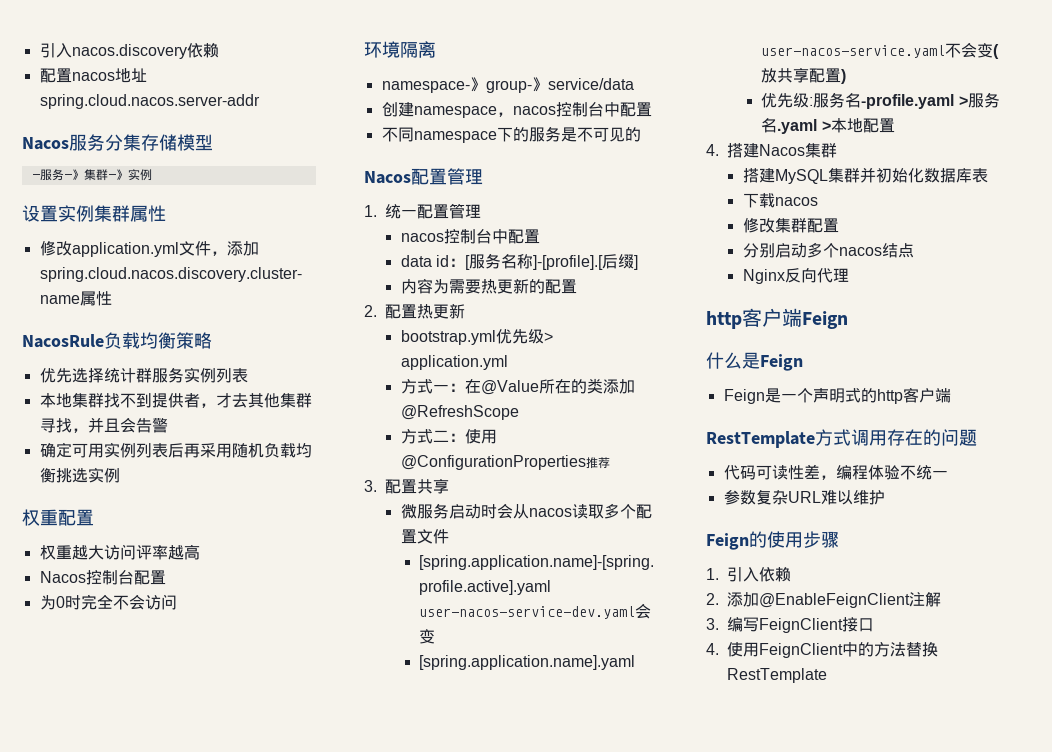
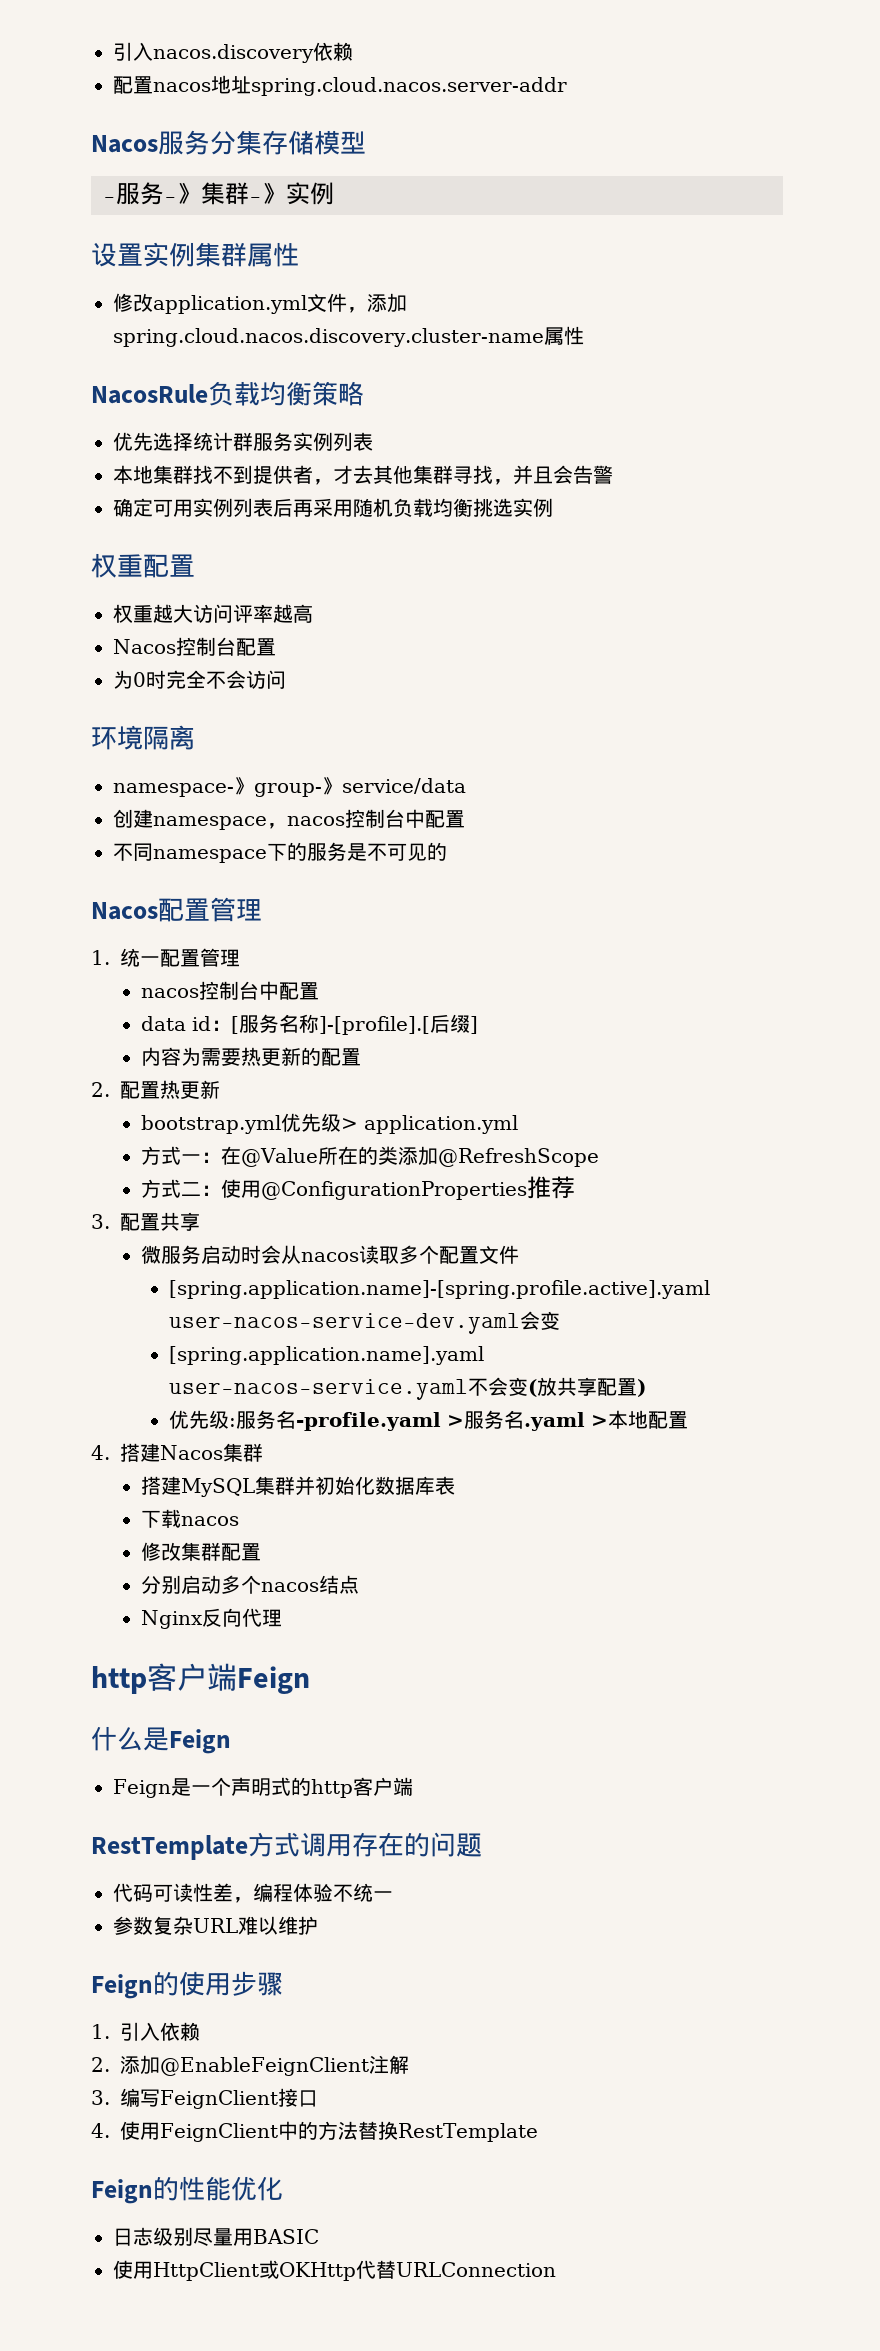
(827, 675) none -> [91,2176,283,2204] [113,2227,319,2246] [113,2260,556,2281] // Feign的性能优化 // 日志级别尽量用BASIC // 使用HttpClient或OKHttp代替URLConnection

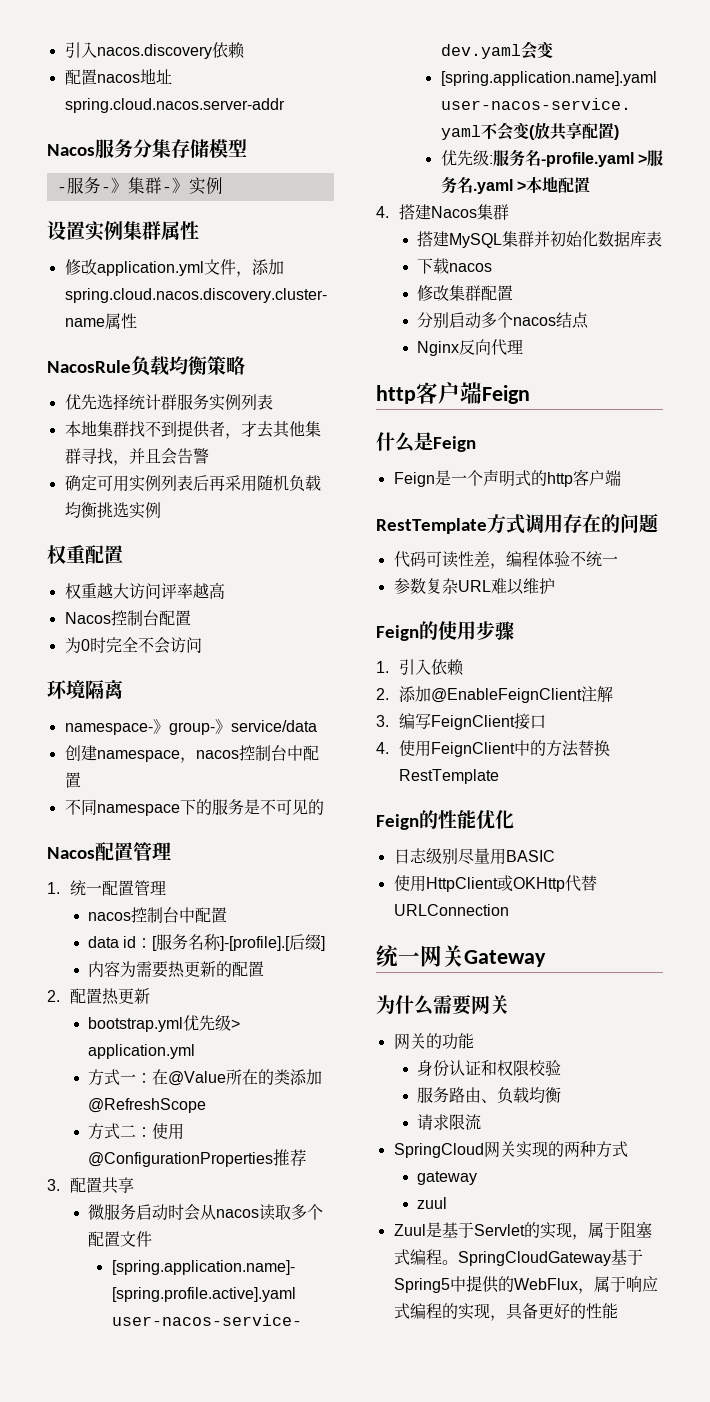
(556, 2269) none -> [376,945,546,967] [376,995,509,1015] [393,1033,474,1050] [417,1060,562,1077] [417,1087,562,1104] [417,1114,482,1130] [393,1141,628,1158] [417,1171,478,1185] [417,1197,448,1209] [393,1221,652,1240] [393,1249,643,1266] [393,1275,658,1294] [393,1303,618,1321] // 统一网关Gateway // 为什么需要网关 // 网关的功能 // 身份认证和权限校验 // 服务路由、负载均衡 // 请求限流 // SpringCloud网关实现的两种方式 // gateway // zuul // Zuul是基于Servlet的实现，属于阻塞式编程。SpringCloudGateway基于Spring5中提供的WebFlux，属于响应式编程的实现，具备更好的性能

